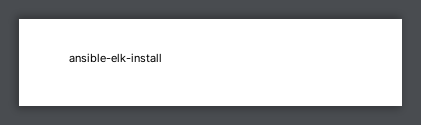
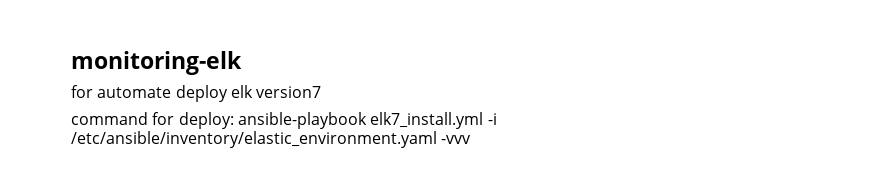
[69,53,162,63] ansible-elk-install -> [71,51,242,75] [71,85,322,102] [71,112,497,129] [71,131,472,148] monitoring-elk // for automate deploy elk version7 // command for deploy: ansible-playbook elk7_install.yml -i /etc/ansible/inventory/elastic_environment.yaml -vvv

